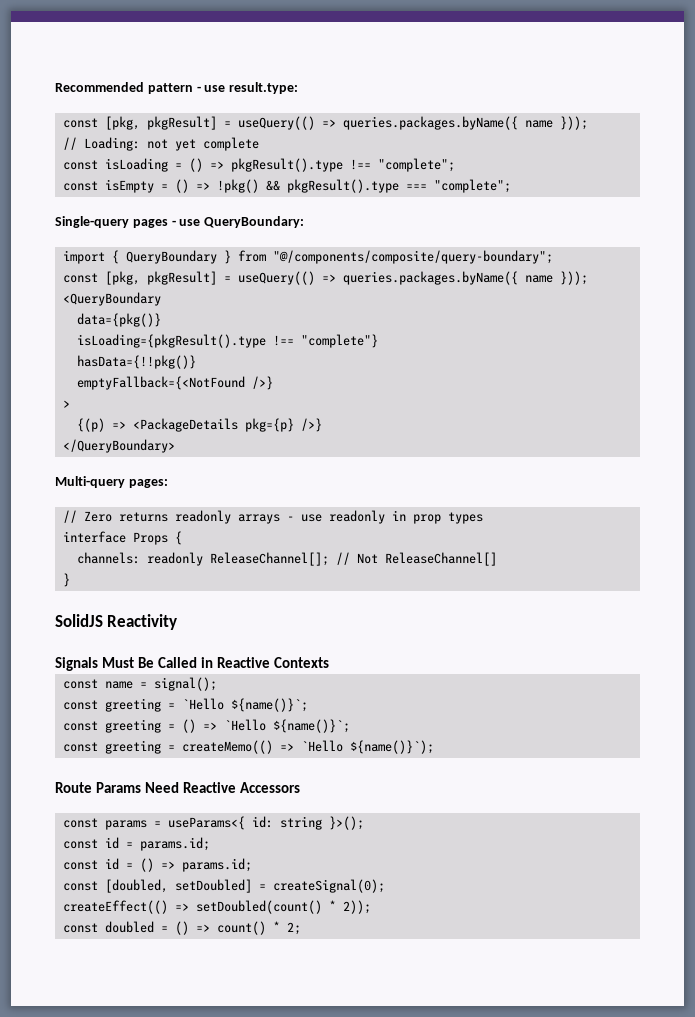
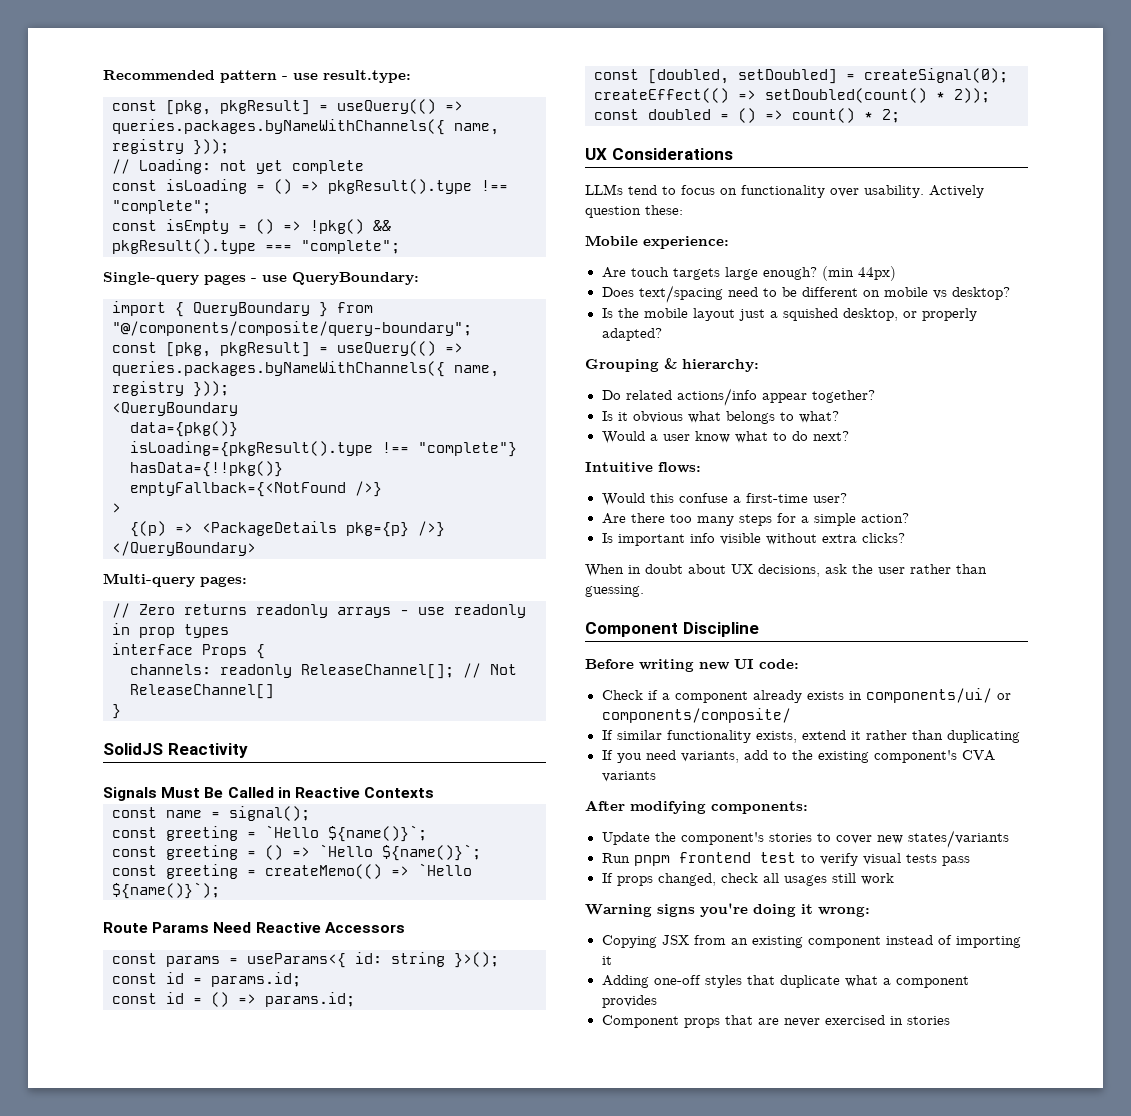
[343,116,554,130] queries.packages.byName({ name -> [112,119,499,135] [112,139,184,154] queries.packages.byNameWithChannels({ name, registry
[343,271,554,285] queries.packages.byName({ name -> [112,361,499,377] [112,381,184,396] queries.packages.byNameWithChannels({ name, registry
(302, 928) none -> [585,148,733,160] [585,184,984,198] [585,205,683,218] [585,235,729,249] [601,266,896,281] [601,285,1010,303] [601,308,977,321] [601,328,662,341] [585,358,759,372] [601,388,875,406] [601,411,839,424] [601,431,849,444] [585,462,701,473] [601,493,847,506] [601,513,909,526] [601,533,905,546] [585,564,987,577] [585,585,644,597] [585,622,759,637] [585,659,799,672] [601,688,1011,703] [601,708,791,723] [601,730,1020,743] [601,750,995,763] [601,771,656,782] [585,800,808,814] [601,830,1009,848] [601,852,970,866] [601,873,894,886] [585,903,870,917] [601,935,1021,948] [601,956,612,965] [601,975,969,988] [601,995,657,1008] [601,1015,950,1028] // UX Considerations // LLMs tend to focus on functionality over usability. Actively question these: // Mobile experience: // Are touch targets large enough? (min 44px) // Does text/spacing need to be different on mobile vs desktop? // Is the mobile layout just a squished desktop, or properly adapted? // Grouping & hierarchy: // Do related actions/info appear together? // Is it obvious what belongs to what? // Would a user know what to do next? // Intuitive flows: // Would this confuse a first-time user? // Are there too many steps for a simple action? // Is important info visible without extra clicks? // When in doubt about UX decisions, ask the user rather than guessing. // Component Discipline // Before writing new UI code: // Check if a component already exists in components/ui/ or components/composite/ // If similar functionality exists, extend it rather than duplicating // If you need variants, add to the existing component's CVA variants // After modifying components: // Update the component's stories to cover new states/variants // Run pnpm frontend test to verify visual tests pass // If props changed, check all usages still work // Warning signs you're doing it wrong: // Copying JSX from an existing component instead of importing it // Adding one-off styles that duplicate what a component provides // Component props that are never exercised in stories

